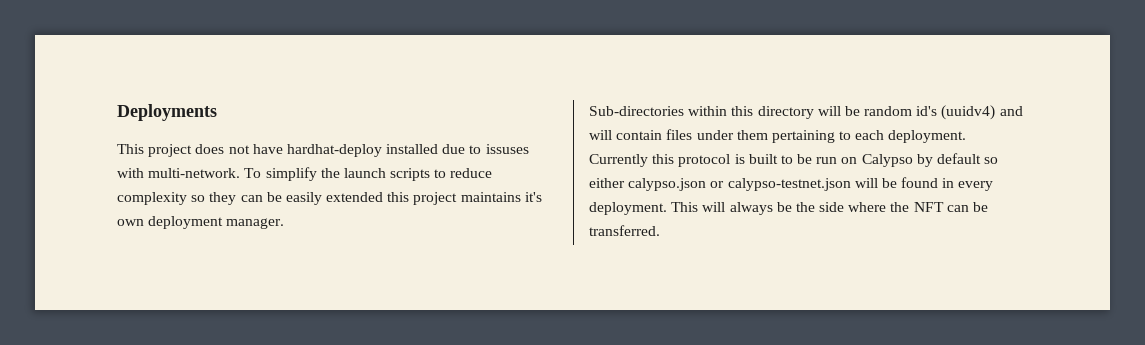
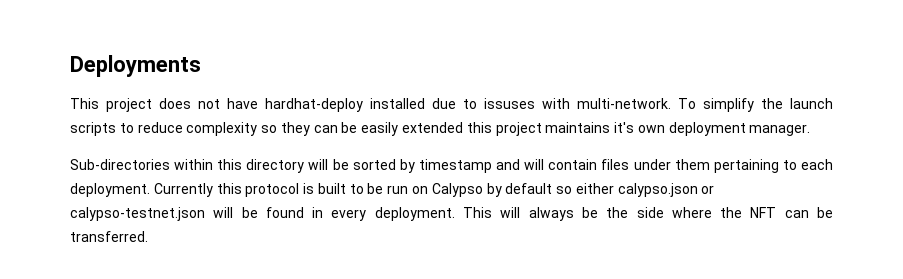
[864,105,996,120] random id's (uuidv4) -> [352,159,492,173] sorted by timestamp

